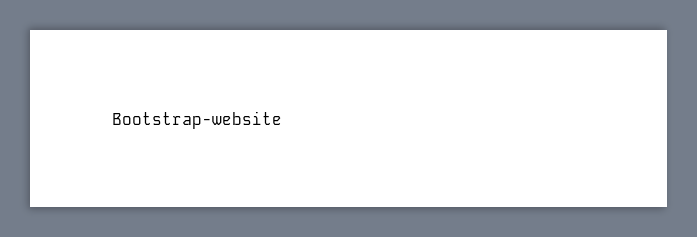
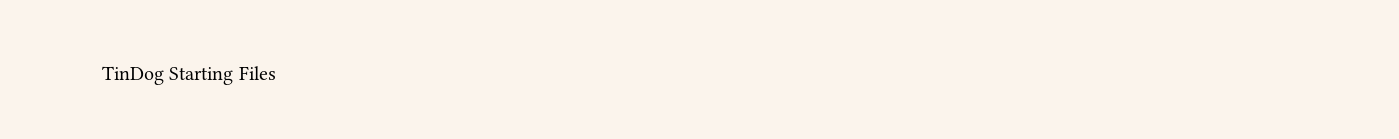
[112,111,282,129] Bootstrap-website -> [102,66,276,85] TinDog Starting Files

